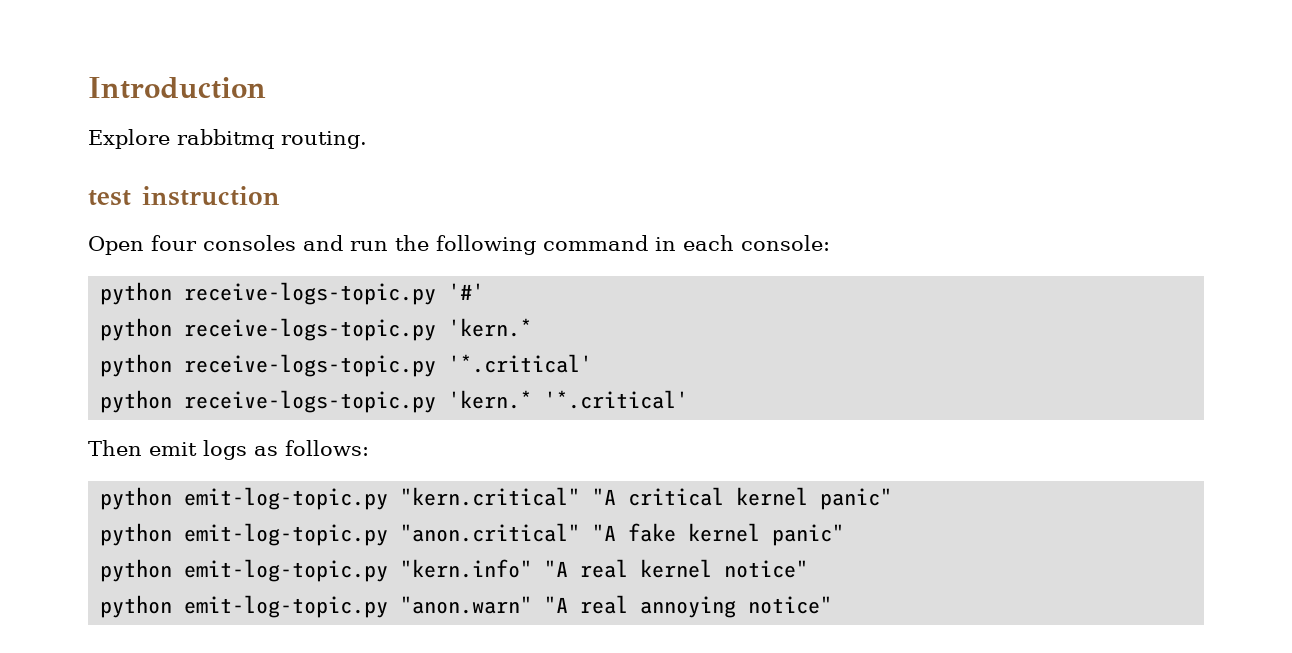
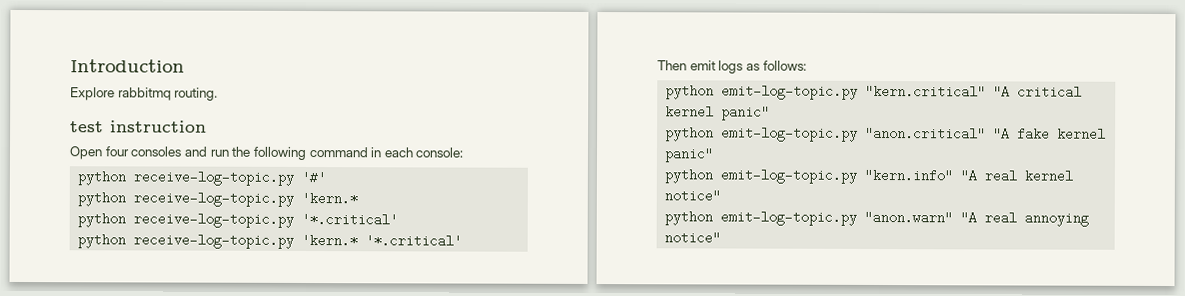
[184,282,437,305] receive-logs-topic.py -> [133,170,295,186] receive-log-topic.py
[184,318,437,341] receive-logs-topic.py -> [133,191,295,207] receive-log-topic.py
[184,354,437,377] receive-logs-topic.py -> [133,212,295,228] receive-log-topic.py
[184,390,437,413] receive-logs-topic.py -> [133,233,295,249] receive-log-topic.py

